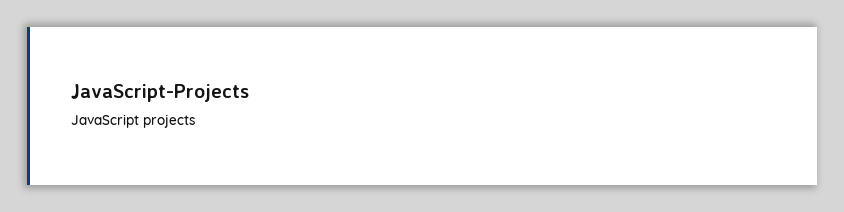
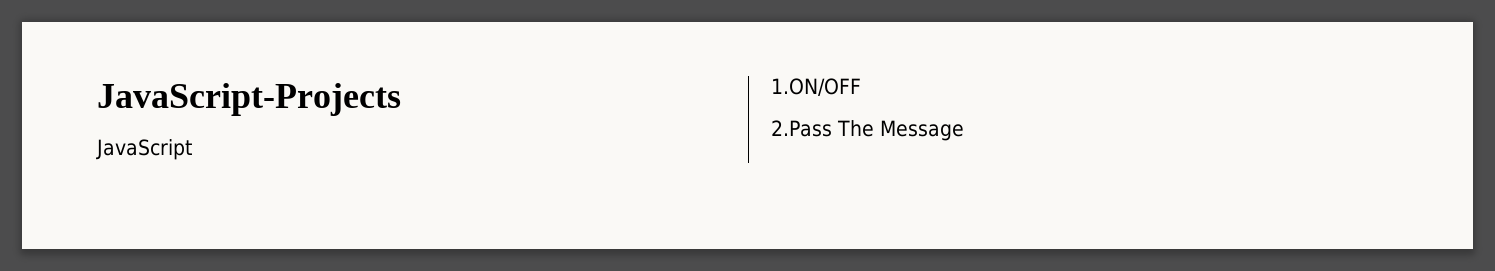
[143,114,195,128] projects -> [771,78,861,96] [771,120,964,141] // 1.ON/OFF // 2.Pass The Message

